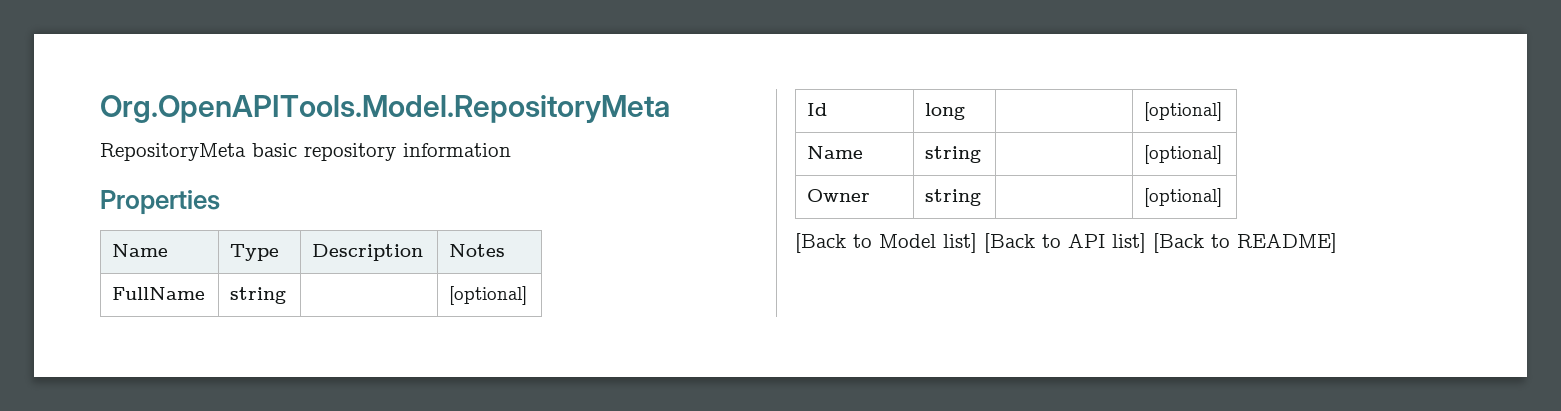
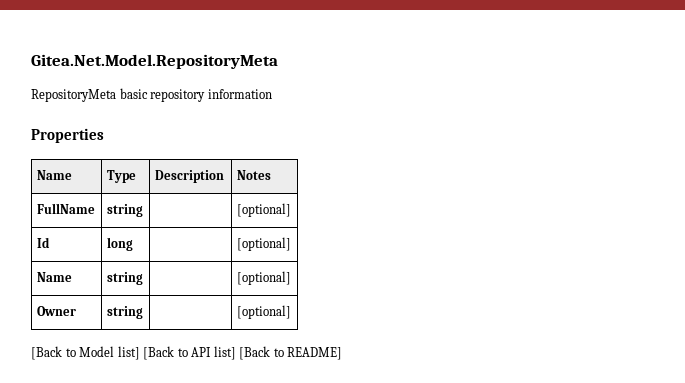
[100,95,670,124] Org.OpenAPITools.Model.RepositoryMeta -> [31,54,278,69] Gitea.Net.Model.RepositoryMeta

